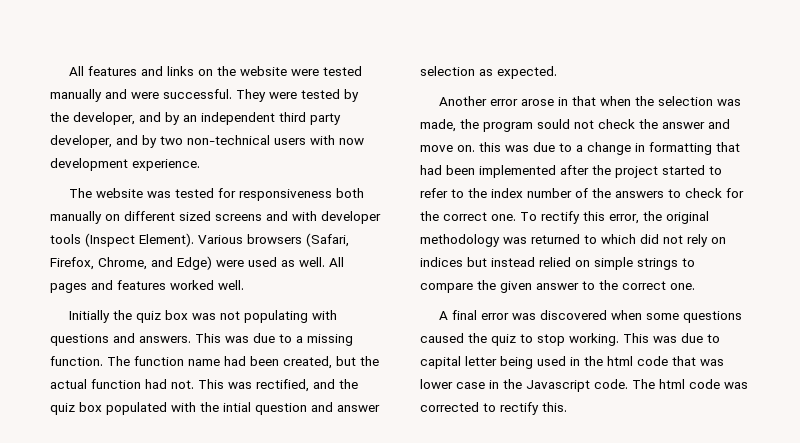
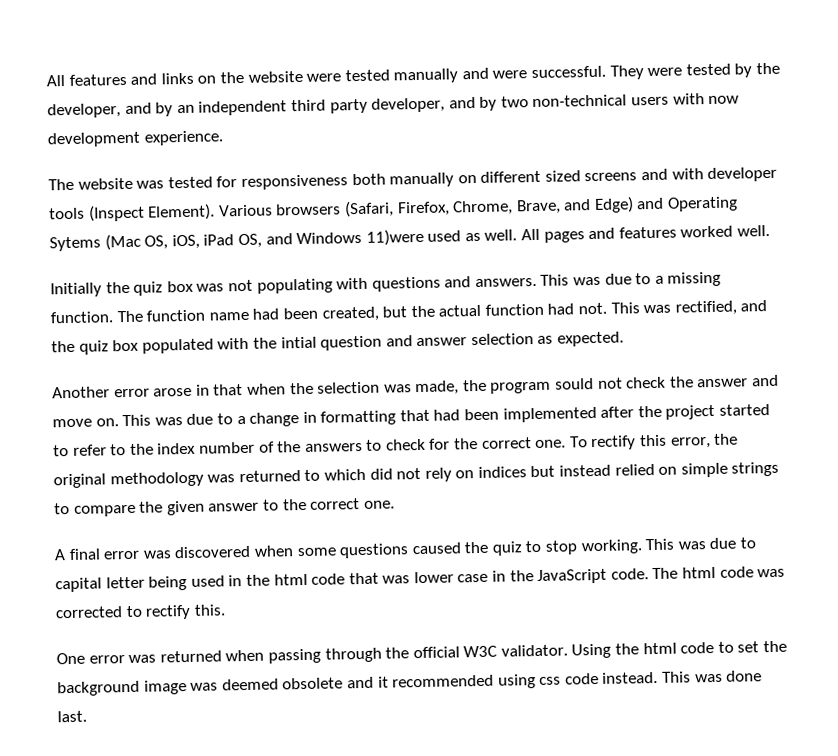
(147, 263) none -> [515,199,561,215] Brave,
[216,260,244,267] were -> [636,196,739,212] [49,228,424,252] and Operating Sytems (Mac OS, iOS, iPad OS, and Windows 11)were
[479,142,501,152] this -> [122,414,152,427] This
[526,380,590,392] Javascript -> [537,568,608,585] JavaScript
(567, 407) none -> [56,640,788,665] [57,670,763,697] [57,710,87,723] // One error was returned when passing through the official W3C validator. Using the html code to set the background image was deemed obsolete and it recommended using css code instead. This was done last.

